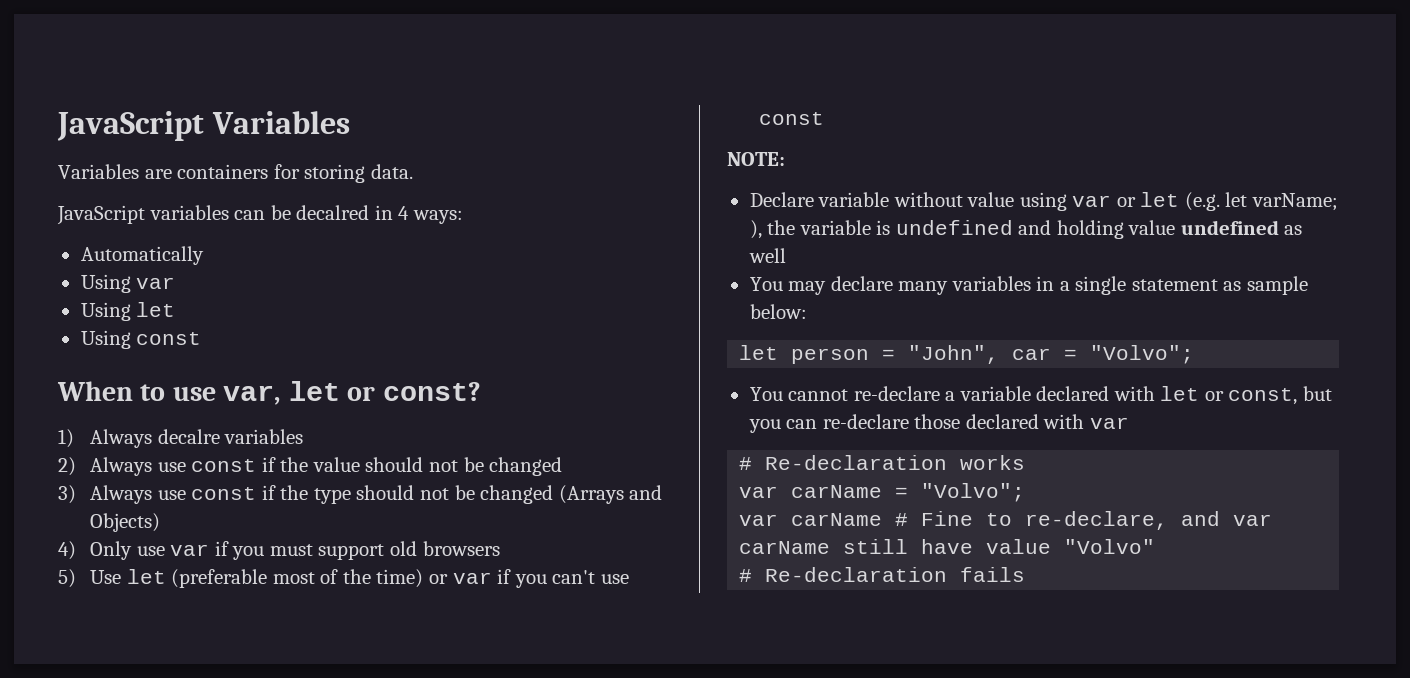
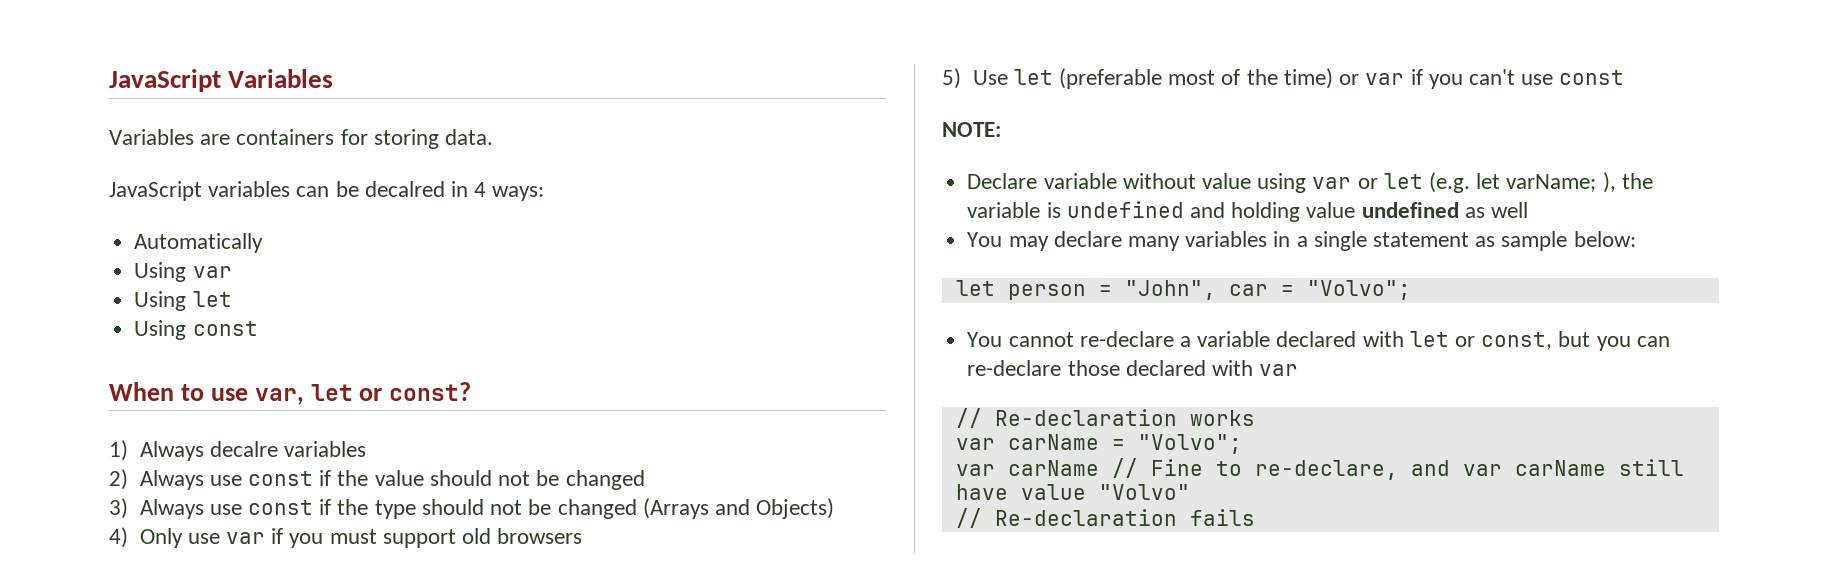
[739,457,753,470] # -> [955,408,982,428] //
[895,513,909,526] # -> [1111,458,1138,478] //
[739,569,753,582] # -> [955,508,982,528] //

